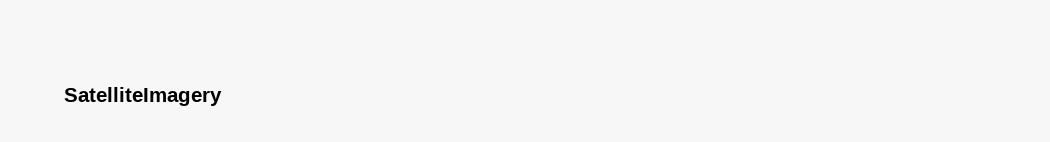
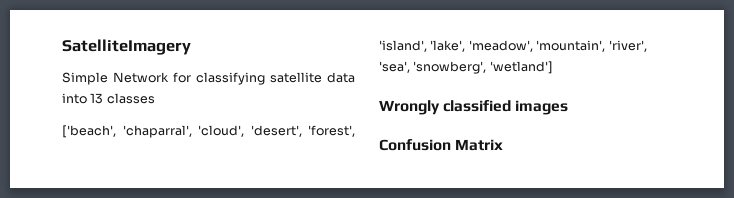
(222, 96) none -> [62,72,355,85] [62,93,155,104] [62,125,355,138] [379,40,647,52] [379,61,553,74] [379,100,569,115] [379,139,504,151] // Simple Network for classifying satellite data into 13 classes // ['beach', 'chaparral', 'cloud', 'desert', 'forest', 'island', 'lake', 'meadow', 'mountain', 'river', 'sea', 'snowberg', 'wetland'] // Wrongly classified images // Confusion Matrix

